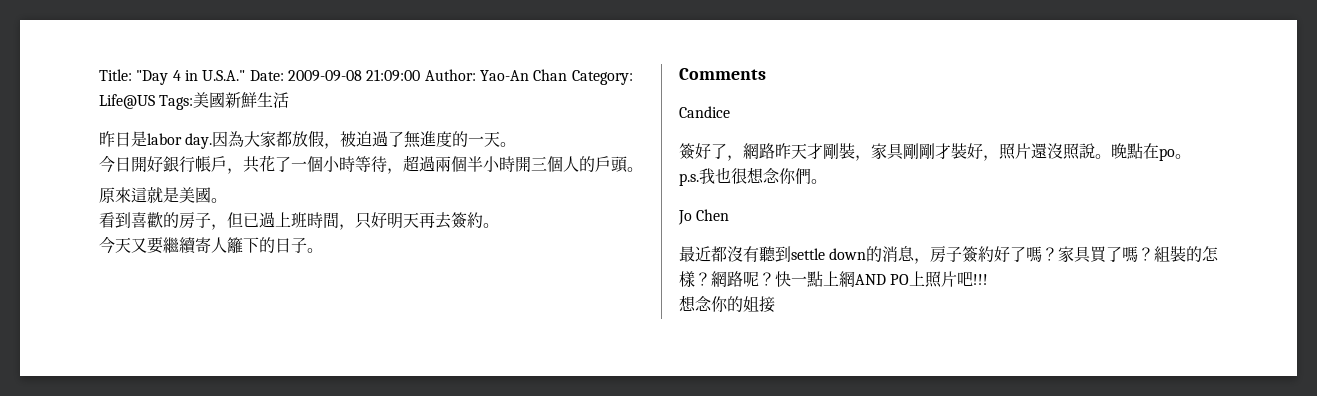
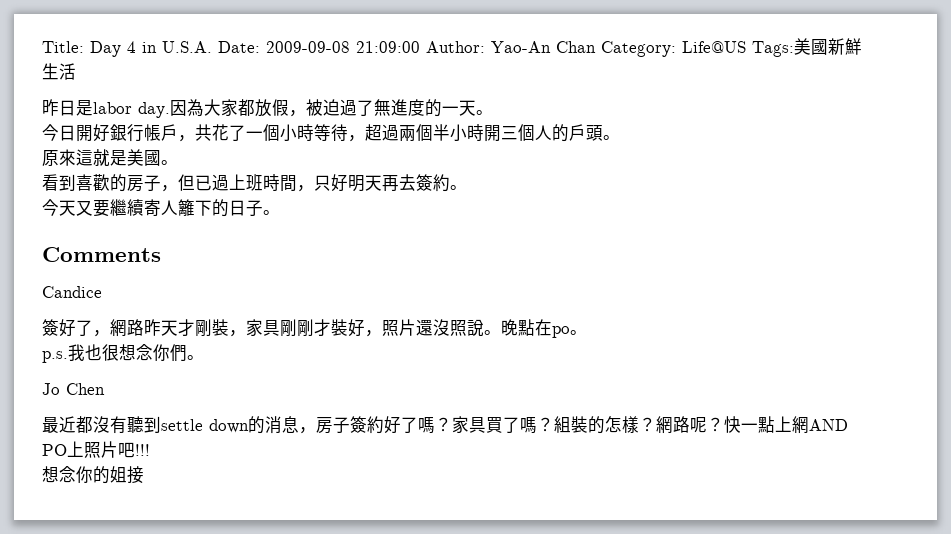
[136,70,169,85] "Day -> [90,41,121,57] Day
[202,70,246,81] U.S.A." -> [162,41,212,53] U.S.A.

